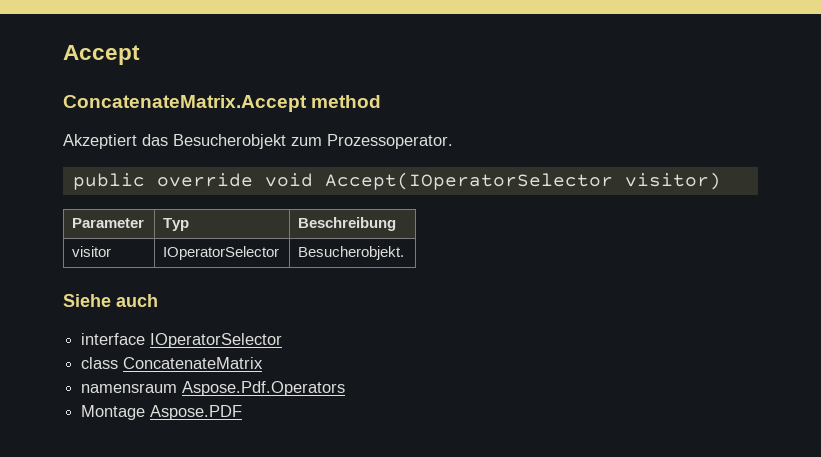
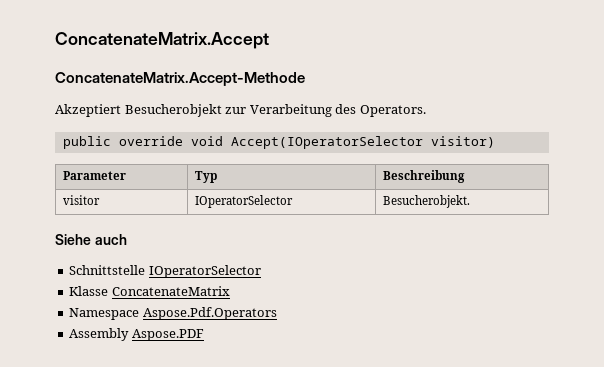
[63,45,140,65] [63,95,382,112] [63,134,453,149] Accept // ConcatenateMatrix.Accept method // Akzeptiert das Besucherobjekt zum Prozessoperator. -> [55,32,269,49] [55,72,305,86] [55,104,426,117] ConcatenateMatrix.Accept // ConcatenateMatrix.Accept-Methode // Akzeptiert Besucherobjekt zur Verarbeitung des Operators.
[81,333,146,345] interface -> [69,265,146,275] Schnittstelle
[81,357,119,369] class -> [69,286,109,296] Klasse
[81,383,178,393] namensraum -> [69,308,140,320] Namespace
[81,405,146,420] Montage -> [69,328,130,341] Assembly

